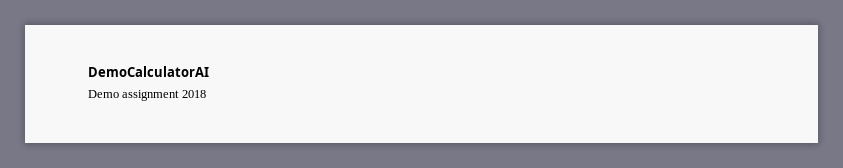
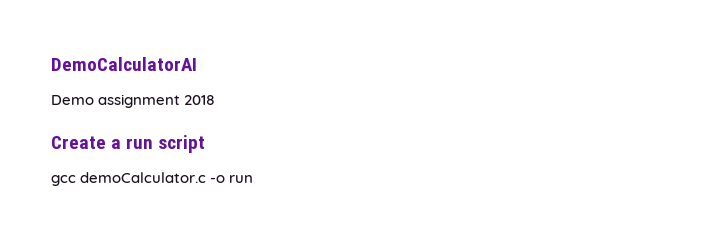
(206, 94) none -> [51,135,206,153] [51,172,254,186] // Create a run script // gcc demoCalculator.c -o run

